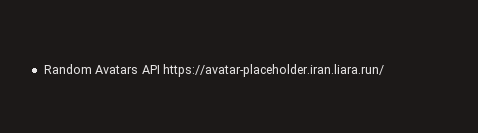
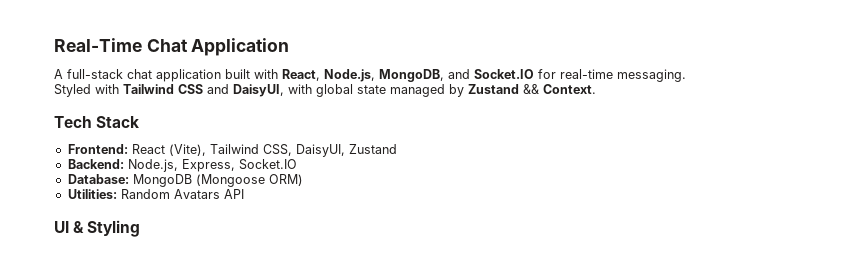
(43, 69) none -> [54,38,290,56] [54,69,686,82] [54,84,596,97] [54,116,140,128] [67,144,397,157] [67,159,297,172] [67,174,303,187] [67,189,117,199] Real-Time Chat Application // A full-stack chat application built with React, Node.js, MongoDB, and Socket.IO for real-time messaging. // Styled with Tailwind CSS and DaisyUI, with global state managed by Zustand && Context. // Tech Stack // Frontend: React (Vite), Tailwind CSS, DaisyUI, Zustand // Backend: Node.js, Express, Socket.IO // Database: MongoDB (Mongoose ORM) // Utilities:
[162,64,384,77] https://avatar-placeholder.iran.liara.run/ -> [54,220,141,237] // UI & Styling

